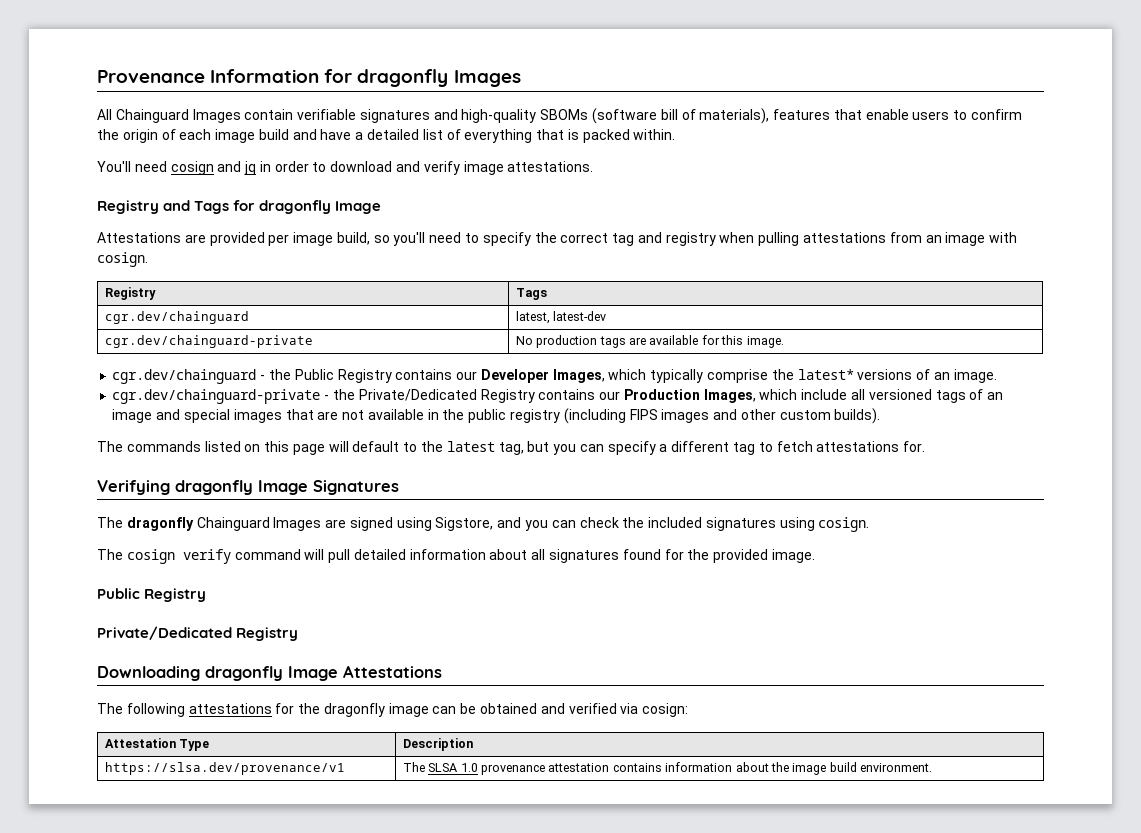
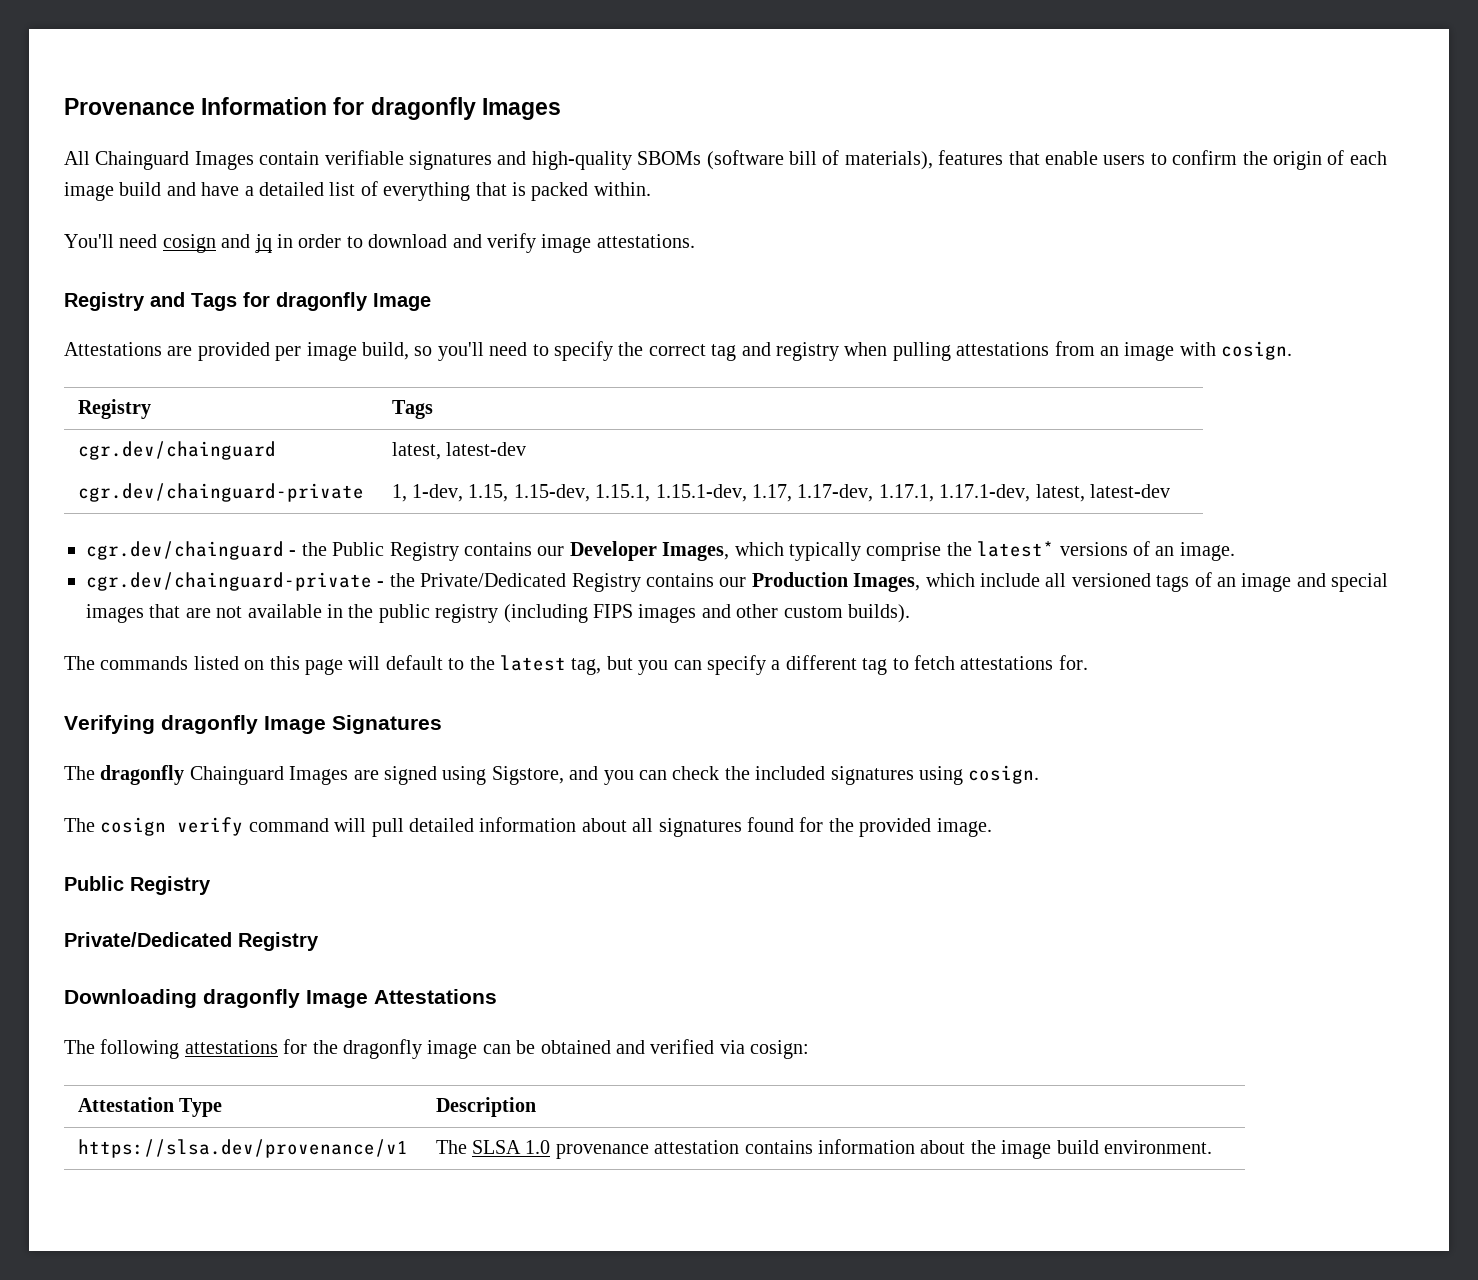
[515,335,784,348] No production tags are available for this image. -> [391,484,1170,502] 1, 1-dev, 1.15, 1.15-dev, 1.15.1, 1.15.1-dev, 1.17, 1.17-dev, 1.17.1, 1.17.1-dev, latest, latest-dev

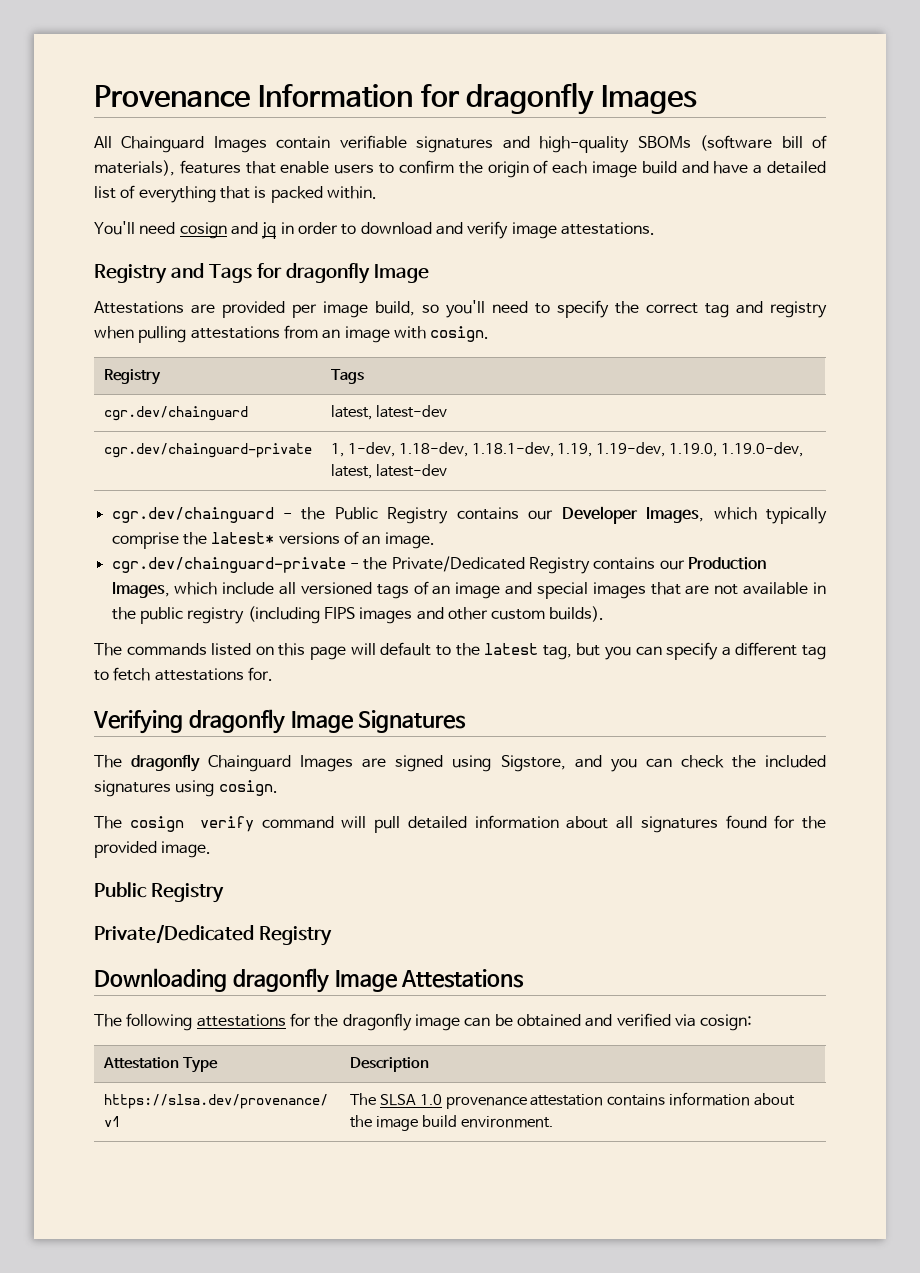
[468,484,1031,502] 1.15, 1.15-dev, 1.15.1, 1.15.1-dev, 1.17, 1.17-dev, 1.17.1, 1.17.1-dev, -> [398,442,804,457] 1.18-dev, 1.18.1-dev, 1.19, 1.19-dev, 1.19.0, 1.19.0-dev,

